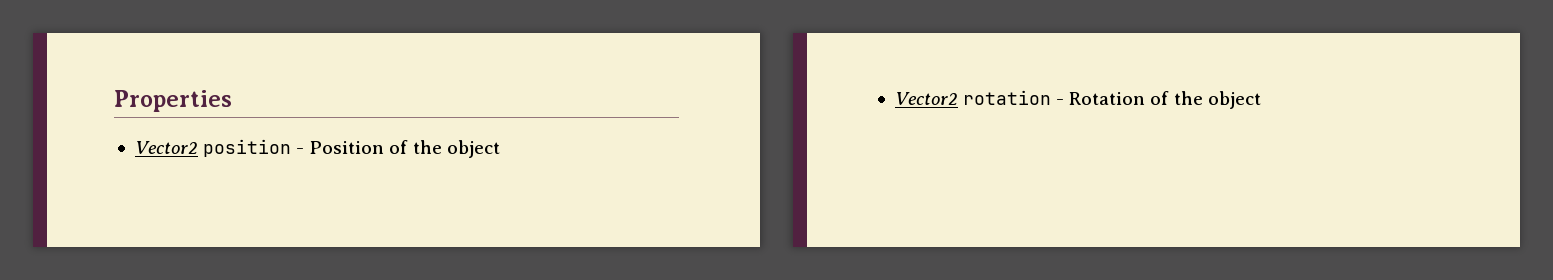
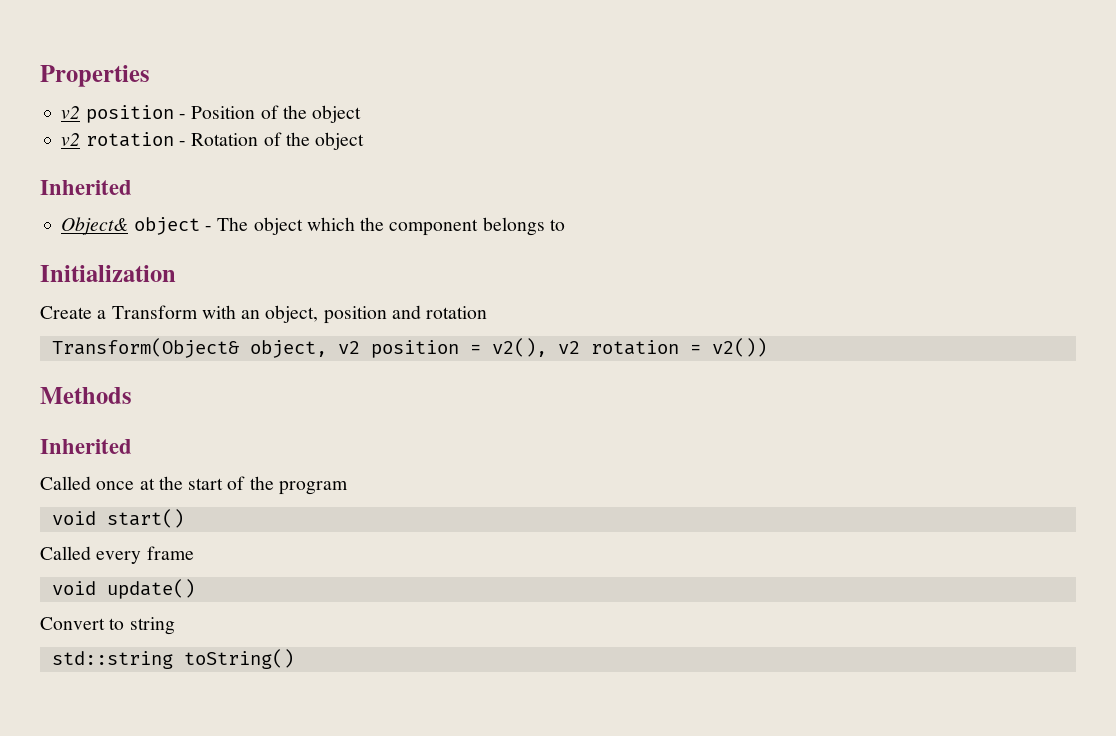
[134,141,198,154] Vector2 -> [61,106,81,119] v2
[894,92,958,105] Vector2 -> [61,133,81,146] v2
(1261, 100) none -> [40,180,132,195] [61,217,565,236] [40,265,176,282] [40,305,488,324] [51,338,767,358] [40,387,132,404] [40,439,132,454] [40,476,348,495] [51,509,184,528] [40,546,194,564] [51,579,195,599] [40,617,175,635] [51,649,294,669] // Inherited // Object& object - The object which the component belongs to // Initialization // Create a Transform with an object, position and rotation // Transform(Object& object, v2 position = v2(), v2 rotation = v2()) // Methods // Inherited // Called once at the start of the program // void start() // Called every frame // void update() // Convert to string // std::string toString()

